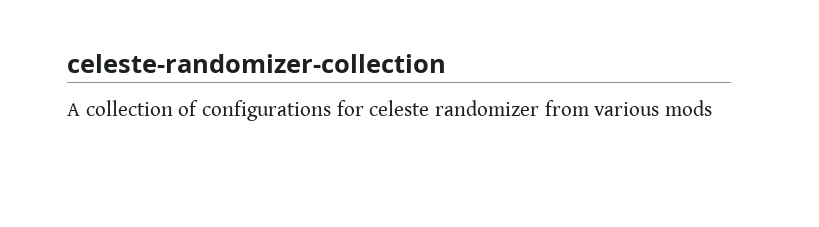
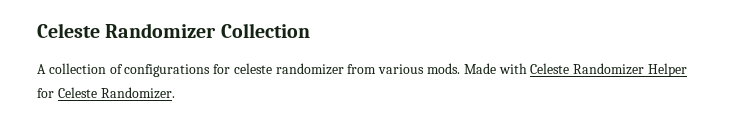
[67,54,446,73] celeste-randomizer-collection -> [37,23,310,38] Celeste Randomizer Collection
[665,100,713,116] mods -> [427,63,687,77] [37,87,175,99] mods. Made with Celeste Randomizer Helper for Celeste Randomizer.

